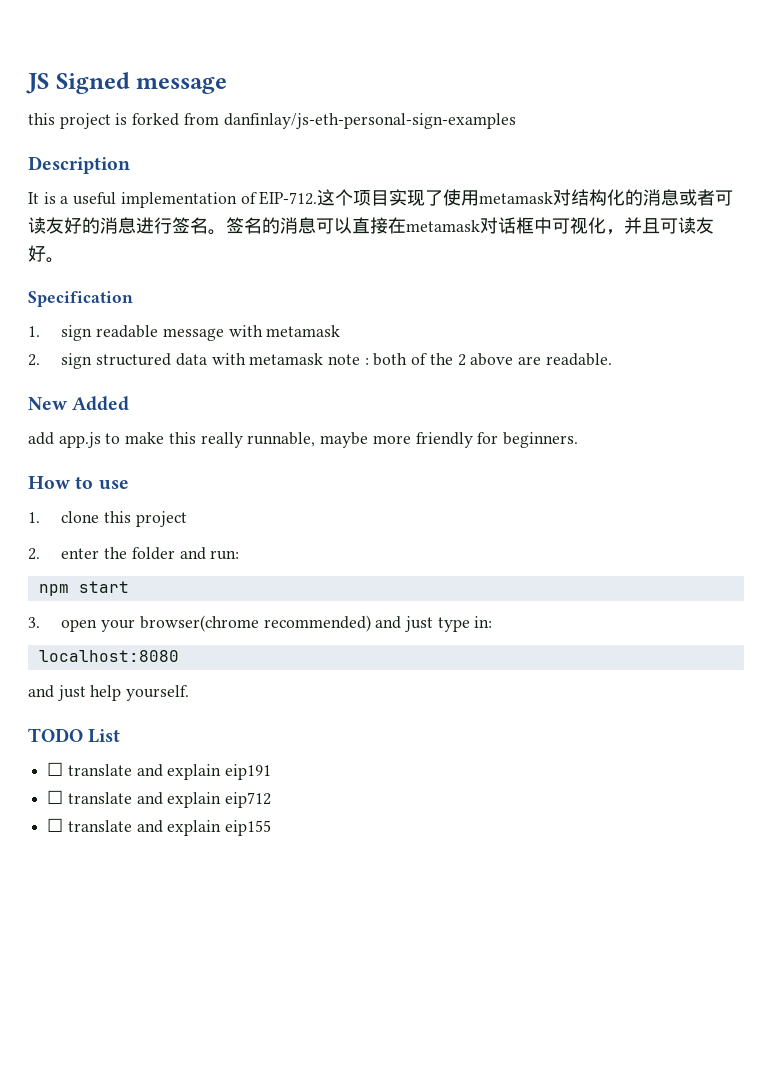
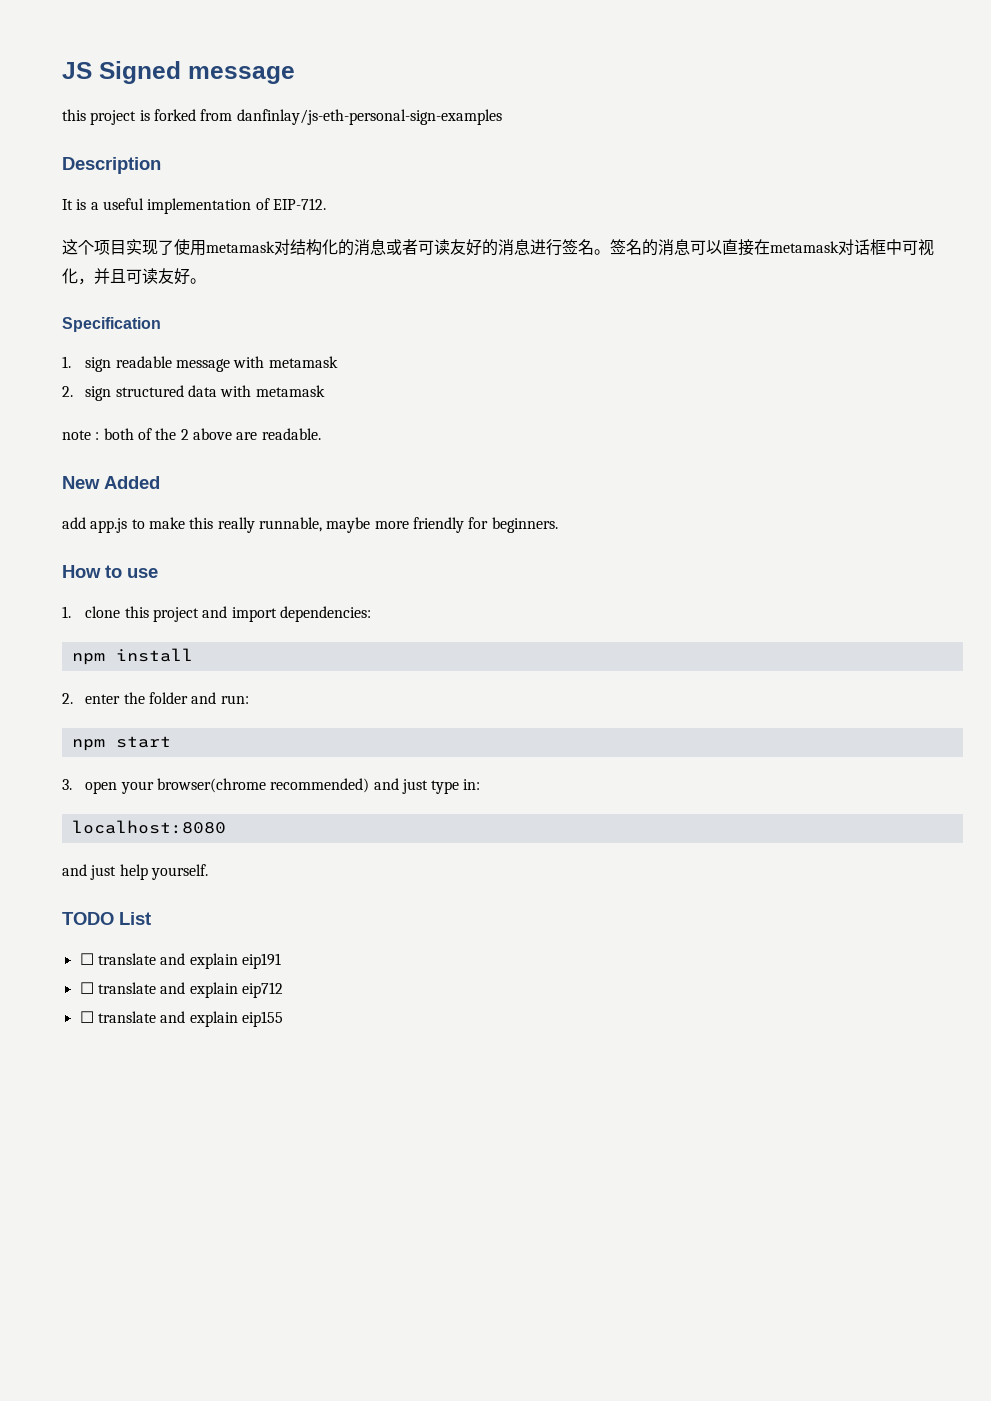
(318, 198) none -> (326, 204) //
(324, 359) none -> (325, 391) //
(187, 519) none -> [202,606,371,622] [71,648,193,665] and import dependencies: // npm install

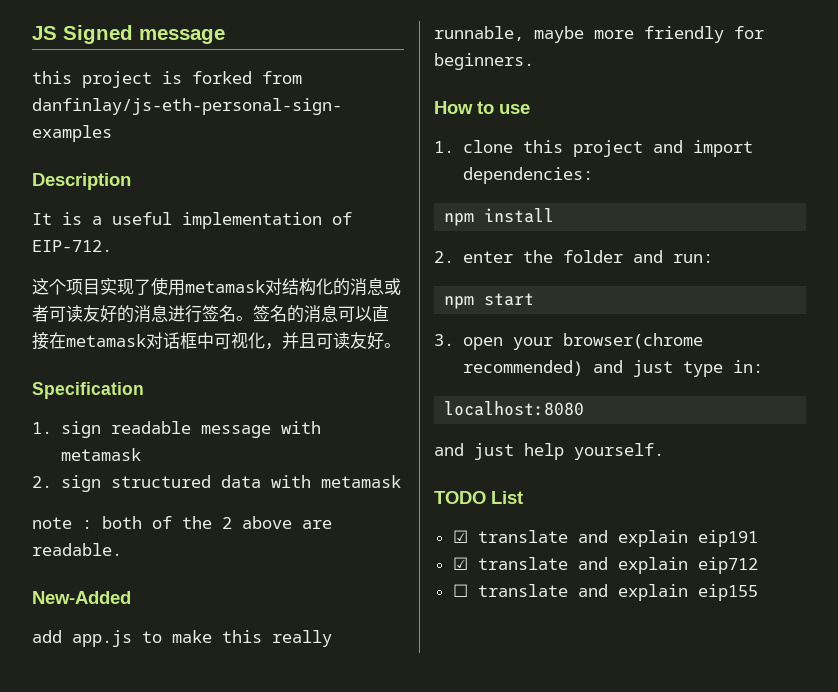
[62,476,160,489] New Added -> [32,591,131,604] New-Added
[79,953,94,965] ☐ -> [452,530,468,543] ☑
[79,982,94,994] ☐ -> [452,557,468,570] ☑

